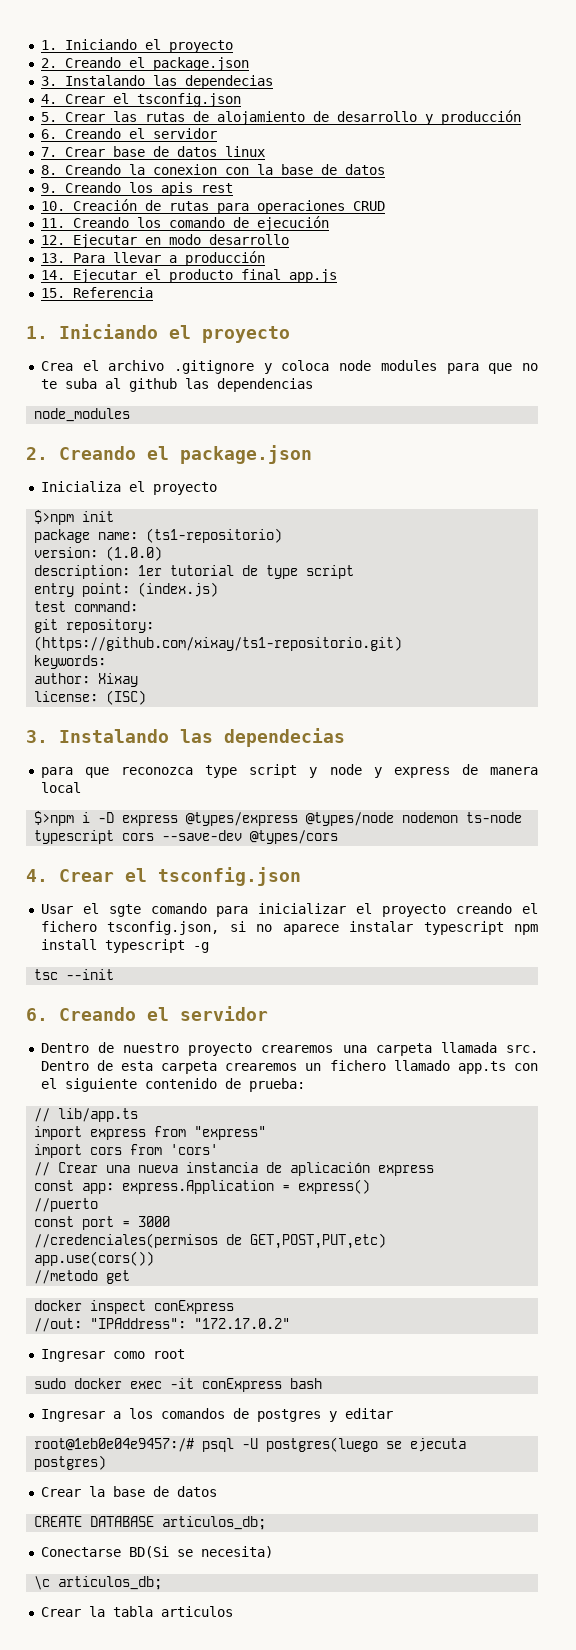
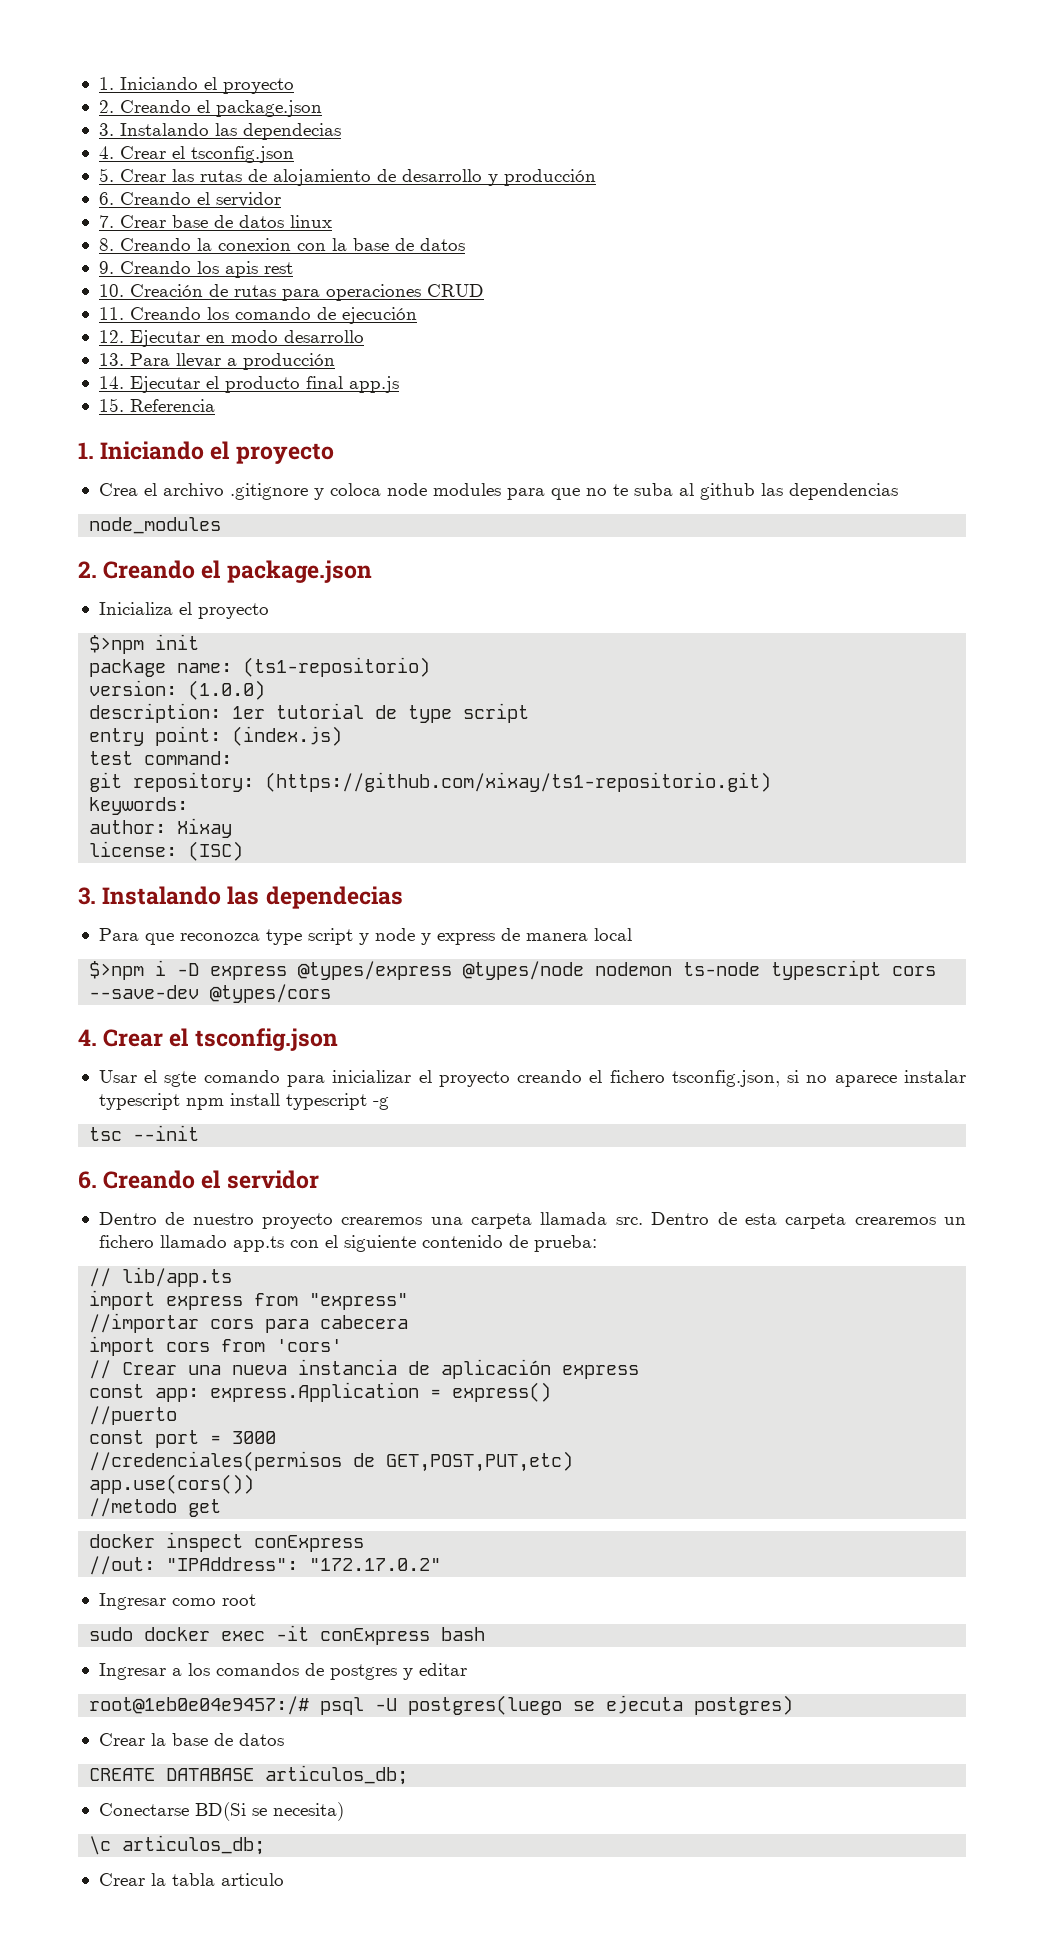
[40,767,73,778] para -> [98,928,139,941] Para
(267, 1133) none -> [89,1313,409,1333] // //importar cors para cabecera
[160,1606,233,1617] articulos -> [220,1873,284,1886] articulo

